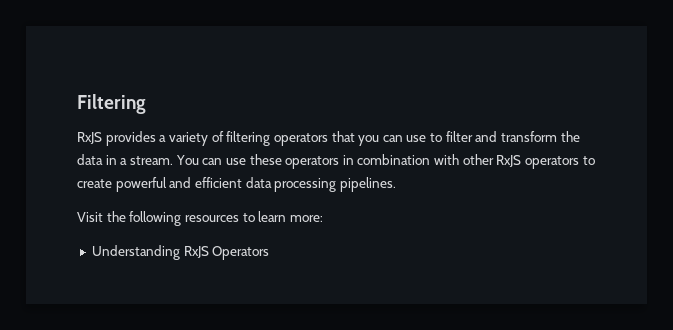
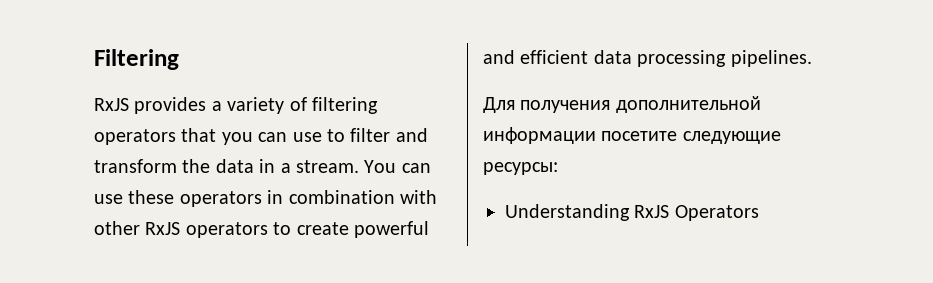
[77,211,323,226] Visit the following resources to learn more: -> [483,96,761,113] [483,127,781,144] [483,162,558,175] Для получения дополнительной информации посетите следующие ресурсы:

